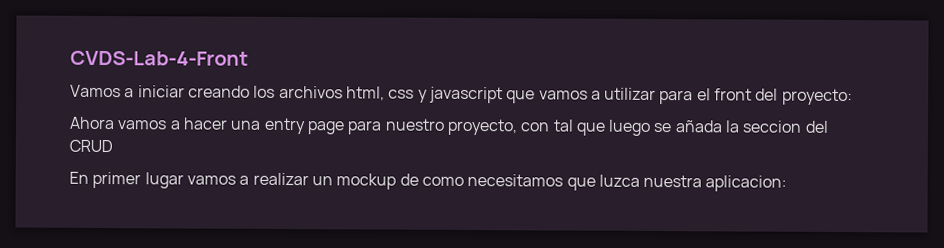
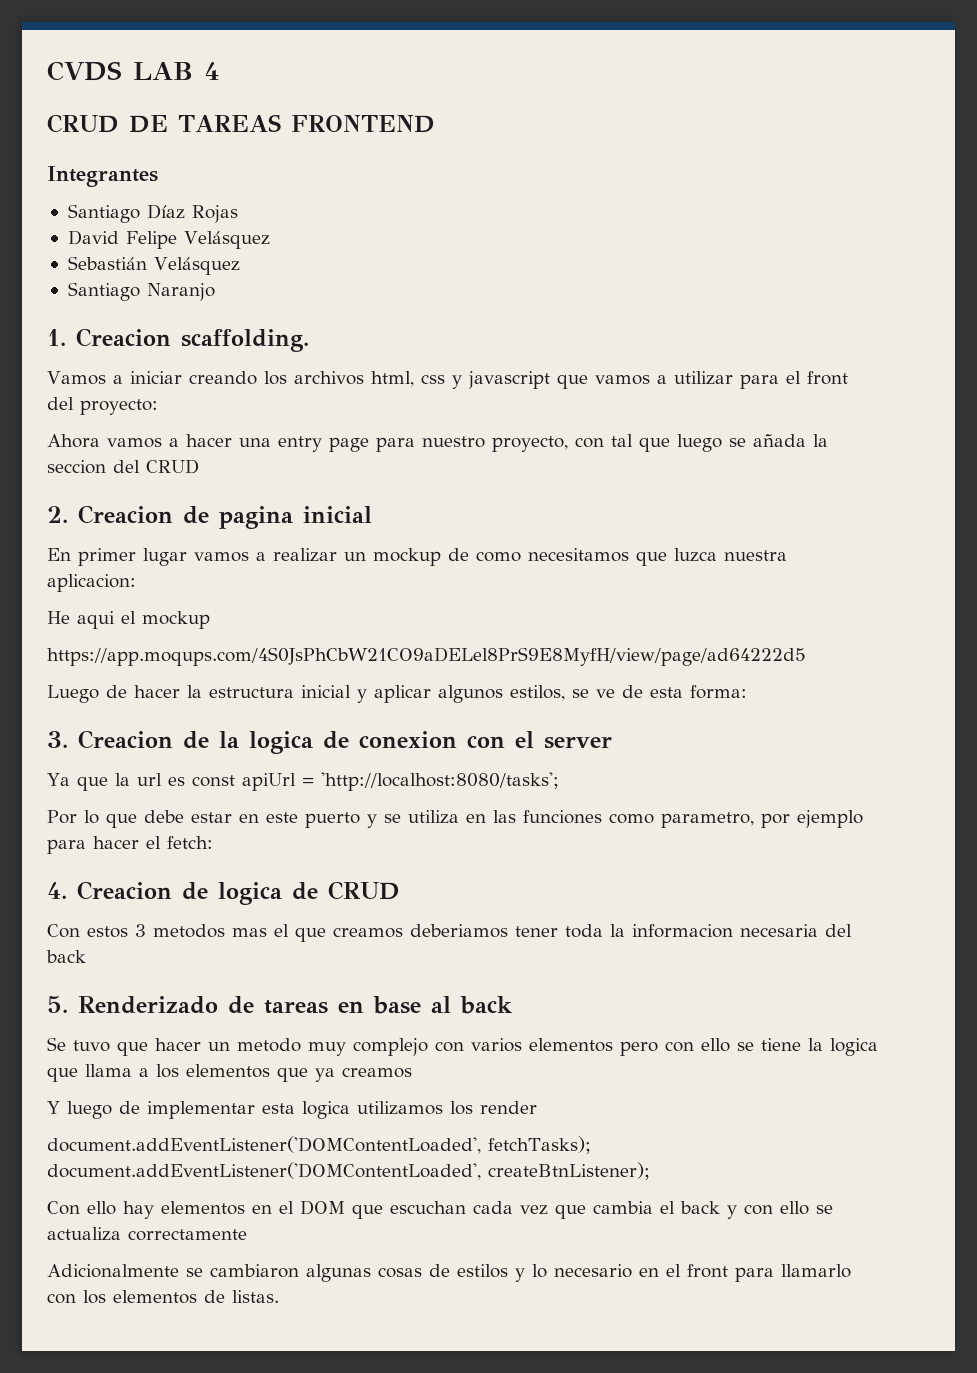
[70,50,249,66] CVDS-Lab-4-Front -> [47,61,220,81] [47,114,435,133] [47,166,158,187] [67,204,238,223] [67,230,270,249] [67,256,240,275] [67,282,215,301] [47,328,309,352] CVDS LAB 4 // CRUD DE TAREAS FRONTEND // Integrantes // Santiago Díaz Rojas // David Felipe Velásquez // Sebastián Velásquez // Santiago Naranjo // 1. Creacion scaffolding.
(113, 146) none -> [47,505,372,529] // 2. Creacion de pagina inicial
(788, 183) none -> [47,611,210,629] [47,647,806,666] [47,685,747,703] [47,730,612,754] [47,772,559,791] [47,810,863,828] [47,836,213,854] [47,881,400,905] [47,924,852,942] [46,950,86,963] [47,996,512,1014] [47,1037,878,1056] [47,1064,412,1082] [47,1101,537,1119] [47,1136,591,1154] [47,1162,650,1180] [47,1200,833,1219] [47,1227,247,1241] [47,1264,851,1282] [47,1290,279,1304] // He aqui el mockup // https://app.moqups.com/4S0JsPhCbW21CO9aDELel8PrS9E8MyfH/view/page/ad64222d5 // Luego de hacer la estructura inicial y aplicar algunos estilos, se ve de esta forma: // 3. Creacion de la logica de conexion con el server // Ya que la url es const apiUrl = 'http://localhost:8080/tasks'; // Por lo que debe estar en este puerto y se utiliza en las funciones como parametro, por ejemplo para hacer el fetch: // 4. Creacion de logica de CRUD // Con estos 3 metodos mas el que creamos deberiamos tener toda la informacion necesaria del back // 5. Renderizado de tareas en base al back // Se tuvo que hacer un metodo muy complejo con varios elementos pero con ello se tiene la logica que llama a los elementos que ya creamos // Y luego de implementar esta logica utilizamos los render // document.addEventListener('DOMContentLoaded', fetchTasks); document.addEventListener('DOMContentLoaded', createBtnListener); // Con ello hay elementos en el DOM que escuchan cada vez que cambia el back y con ello se actualiza correctamente // Adicionalmente se cambiaron algunas cosas de estilos y lo necesario en el front para llamarlo con los elementos de listas.

